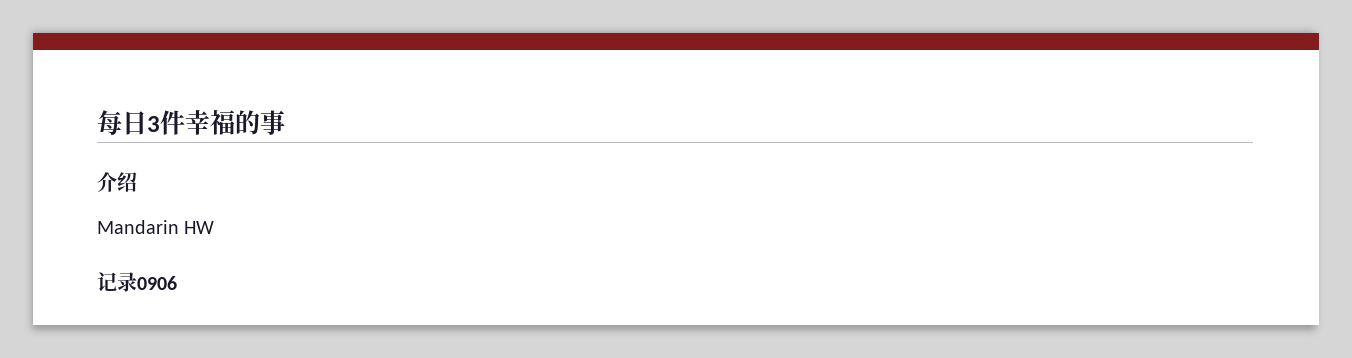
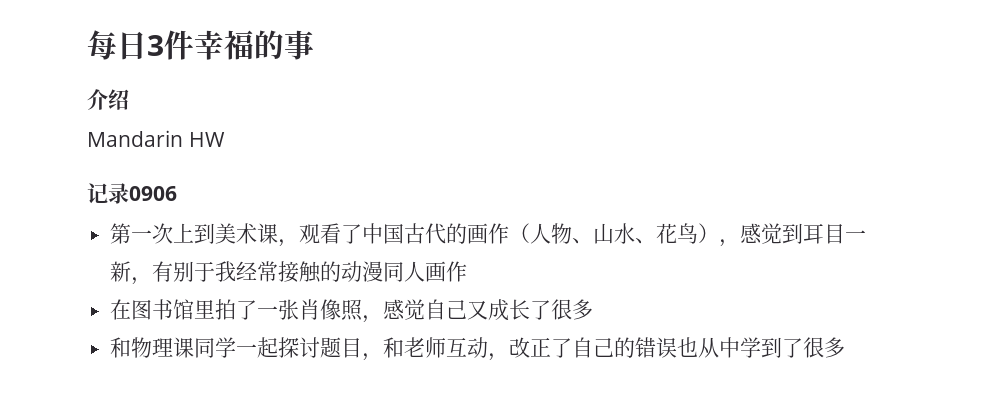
(177, 283) none -> [110,223,867,247] [110,261,468,285] [110,299,594,323] [110,337,846,361] // 第一次上到美术课，观看了中国古代的画作（人物、山水、花鸟），感觉到耳目一新，有别于我经常接触的动漫同人画作 // 在图书馆里拍了一张肖像照，感觉自己又成长了很多 // 和物理课同学一起探讨题目，和老师互动，改正了自己的错误也从中学到了很多

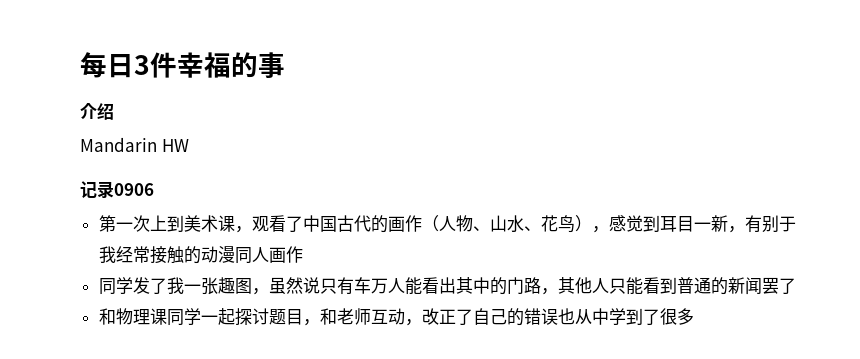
[110,299,594,323] 在图书馆里拍了一张肖像照，感觉自己又成长了很多 -> [98,277,796,295] 同学发了我一张趣图，虽然说只有车万人能看出其中的门路，其他人只能看到普通的新闻罢了

